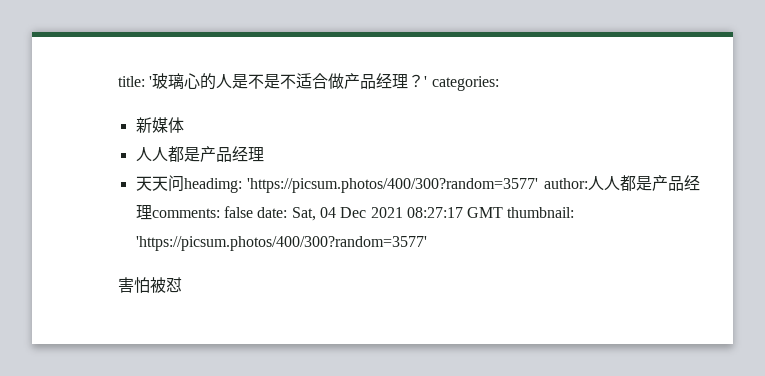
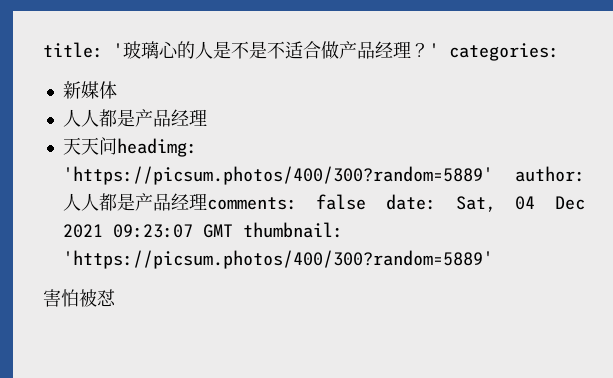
[247,178,539,193] 'https://picsum.photos/400/300?random=3577' -> [62,166,493,185] 'https://picsum.photos/400/300?random=5889'
[406,207,463,218] 08:27:17 -> [112,224,193,238] 09:23:07
[135,236,427,251] 'https://picsum.photos/400/300?random=3577' -> [62,250,493,269] 'https://picsum.photos/400/300?random=5889'

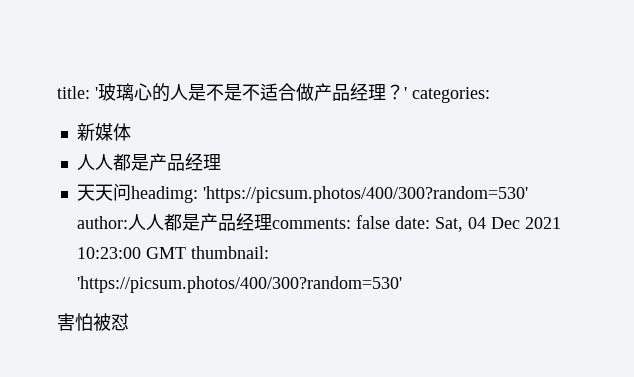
[62,166,493,185] 'https://picsum.photos/400/300?random=5889' -> [202,186,528,203] 'https://picsum.photos/400/300?random=530'
[112,224,193,238] 09:23:07 -> [76,247,141,259] 10:23:00
[62,250,493,269] 'https://picsum.photos/400/300?random=5889' -> [76,276,402,293] 'https://picsum.photos/400/300?random=530'

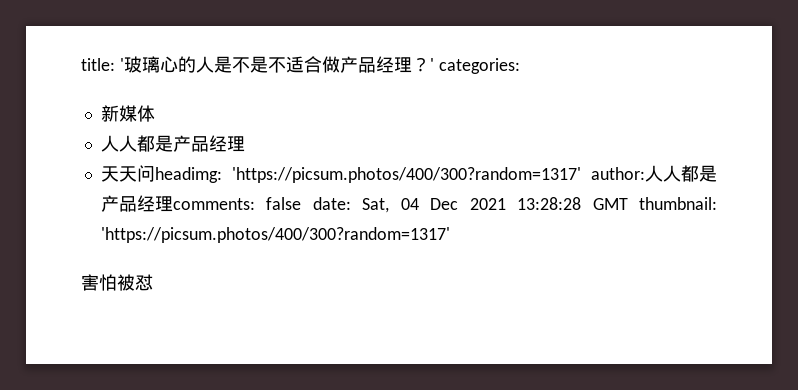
[202,186,528,203] 'https://picsum.photos/400/300?random=530' -> [231,167,581,183] 'https://picsum.photos/400/300?random=1317'
[76,247,141,259] 10:23:00 -> [517,197,582,210] 13:28:28
[76,276,402,293] 'https://picsum.photos/400/300?random=530' -> [100,227,450,243] 'https://picsum.photos/400/300?random=1317'

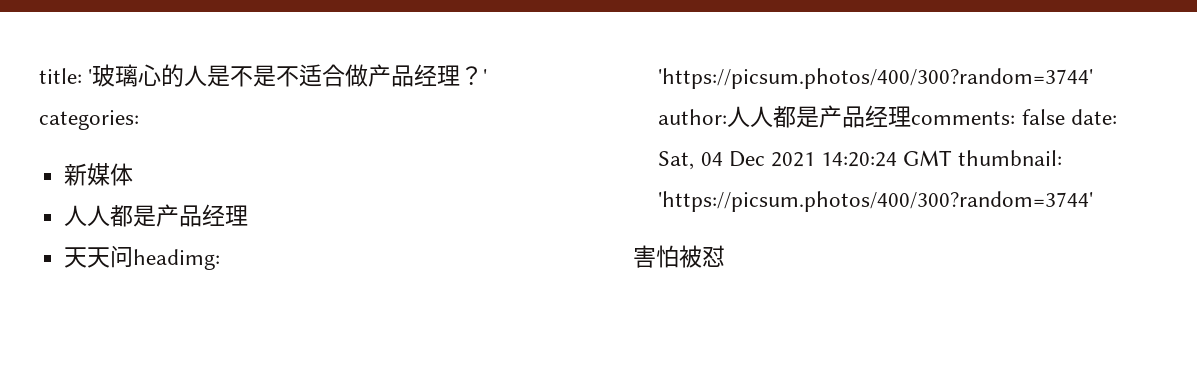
[231,167,581,183] 'https://picsum.photos/400/300?random=1317' -> [658,68,1094,89] 'https://picsum.photos/400/300?random=3744'
[517,197,582,210] 13:28:28 -> [821,152,898,167] 14:20:24
[100,227,450,243] 'https://picsum.photos/400/300?random=1317' -> [658,191,1094,212] 'https://picsum.photos/400/300?random=3744'

